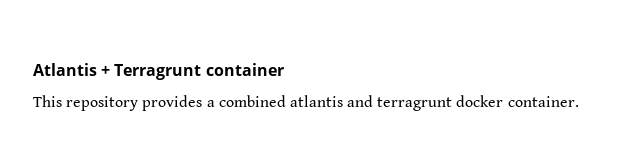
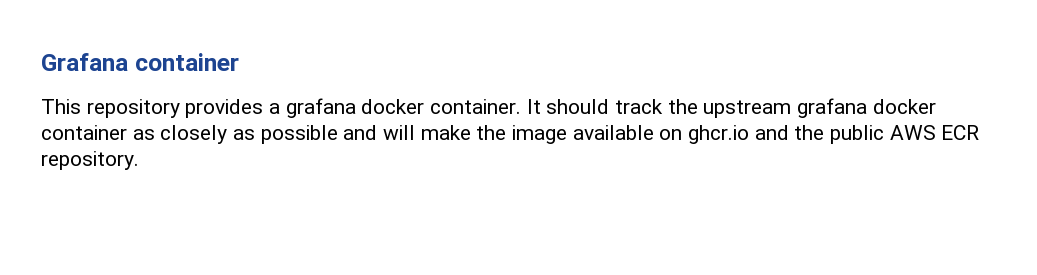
[33,63,202,80] Atlantis + Terragrunt -> [41,53,128,71] Grafana
[218,95,579,111] combined atlantis and terragrunt docker container. -> [285,98,936,118] [41,125,980,144] [41,151,139,170] grafana docker container. It should track the upstream grafana docker container as closely as possible and will make the image available on ghcr.io and the public AWS ECR repository.

